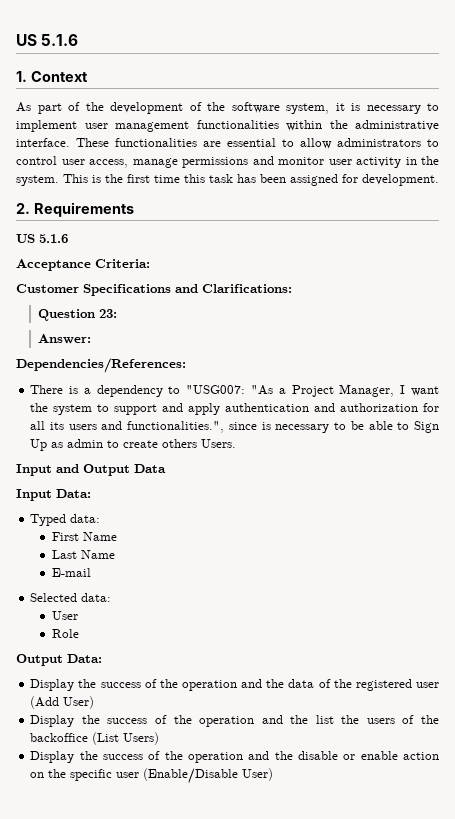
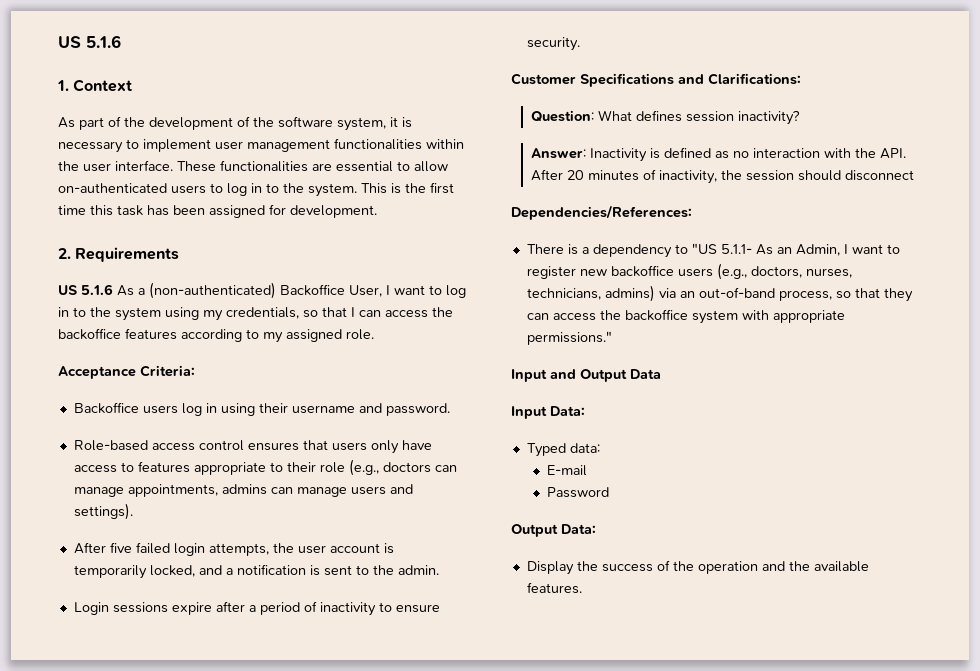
[355,120,439,131] administrative -> [83,163,111,172] user
[337,138,439,147] [16,156,417,168] administrators to control user access, manage permissions and monitor user activity in -> [58,183,279,196] on-authenticated users to log in to
[16,259,150,271] [16,284,292,296] [37,309,117,321] [37,334,91,344] // Acceptance Criteria: // Customer Specifications and Clarifications: // Question 23: // Answer: -> [117,282,466,299] [58,307,453,321] [58,328,374,343] [58,365,195,379] [73,402,450,416] [73,440,432,454] [73,459,457,476] [73,484,413,497] [73,503,133,520] [73,542,394,556] [73,564,439,579] [73,601,440,616] [526,37,580,51] [511,73,801,87] [531,110,801,125] [531,147,907,162] [531,169,915,184] As a (non-authenticated) Backoffice User, I want to log in to the system using my credentials, so that I can access the backoffice features according to my assigned role. // Acceptance Criteria: // Backoffice users log in using their username and password. // Role-based access control ensures that users only have access to features appropriate to their role (e.g., doctors can manage appointments, admins can manage users and settings). // After five failed login attempts, the user account is temporarily locked, and a notification is sent to the admin. // Login sessions expire after a period of inactivity to ensure security. // Customer Specifications and Clarifications: // Question: What defines session inactivity? // Answer: Inactivity is defined as no interaction with the API. After 20 minutes of inactivity, the session should disconnect
[186,384,440,397] [30,403,439,415] [30,421,440,433] [30,439,237,451] "USG007: "As a Project Manager, I want the system to support and apply authentication and authorization for all its users and functionalities.", since is necessary to be able to Sign Up as admin to create others Users. -> [691,243,900,256] [526,263,852,280] [526,285,913,302] [526,309,845,324] [526,331,612,345] "US 5.1.1- As an Admin, I want to register new backoffice users (e.g., doctors, nurses, technicians, admins) via an out-of-band process, so that they can access the backoffice system with appropriate permissions."
[52,532,118,541] [52,550,116,559] [52,568,92,577] [30,593,112,602] [52,611,79,620] [52,629,80,638] First Name // Last Name // E-mail // Selected data: // User // Role -> [547,465,588,476] [547,487,610,498] E-mail // Password
[288,679,439,691] [30,696,95,709] [30,715,440,727] [30,732,160,745] [30,751,439,763] [30,768,274,784] data of the registered user (Add User) // Display the success of the operation and the list the users of the backoffice (List Users) // Display the success of the operation and the disable or enable action on the specific user (Enable/Disable User) -> [813,561,869,572] [526,582,582,594] available features.

